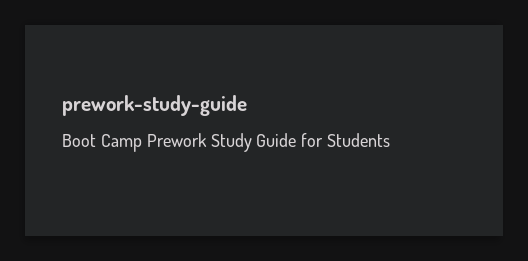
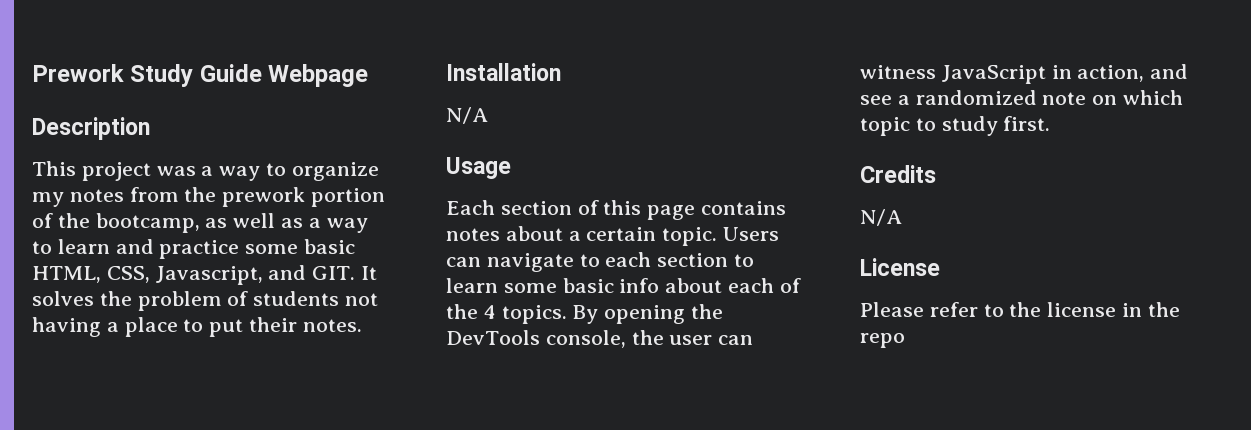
[62,95,247,116] [62,133,391,152] prework-study-guide // Boot Camp Prework Study Guide for Students -> [32,64,369,87] [32,117,150,140] [32,161,379,181] [32,187,386,207] [32,213,368,233] [32,239,356,259] [32,265,378,285] [32,291,379,311] [32,317,362,337] [446,63,561,81] [446,107,488,124] [446,157,511,179] [446,200,787,220] [446,226,780,246] [446,252,755,272] [446,278,801,293] [446,304,724,324] [446,330,754,348] [860,64,1189,84] [860,90,1184,105] [860,116,1051,136] [860,165,936,183] [860,209,902,226] [860,258,940,276] [860,302,1180,317] [860,333,905,348] Prework Study Guide Webpage // Description // This project was a way to organize my notes from the prework portion of the bootcamp, as well as a way to learn and practice some basic HTML, CSS, Javascript, and GIT. It solves the problem of students not having a place to put their notes. // Installation // N/A // Usage // Each section of this page contains notes about a certain topic. Users can navigate to each section to learn some basic info about each of the 4 topics. By opening the DevTools console, the user can witness JavaScript in action, and see a randomized note on which topic to study first. // Credits // N/A // License // Please refer to the license in the repo

